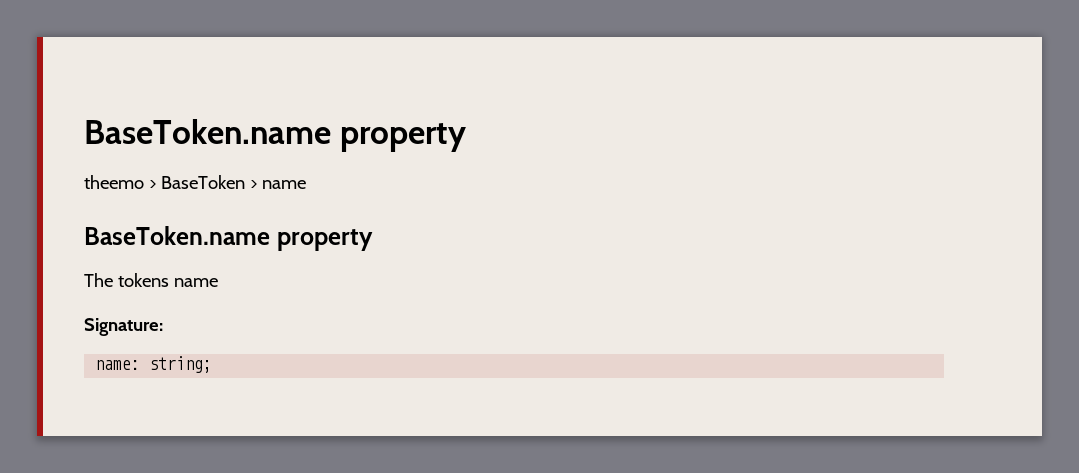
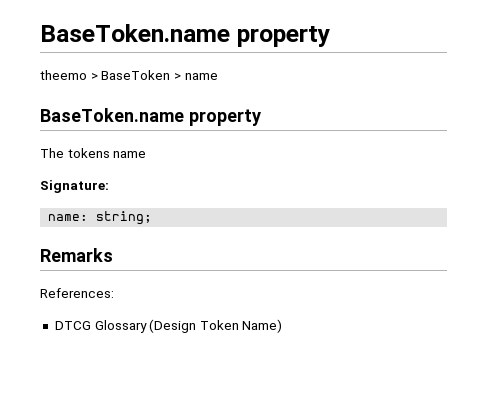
(213, 364) none -> [40,248,113,262] [40,288,114,298] [54,319,283,333] // Remarks // References: // DTCG Glossary (Design Token Name)

